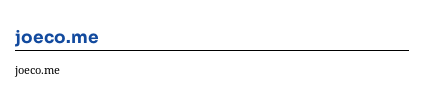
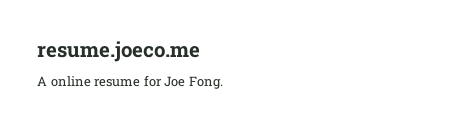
[15,29,99,47] [14,66,60,77] joeco.me // joeco.me -> [37,41,200,62] [37,75,223,89] resume.joeco.me // A online resume for Joe Fong.

